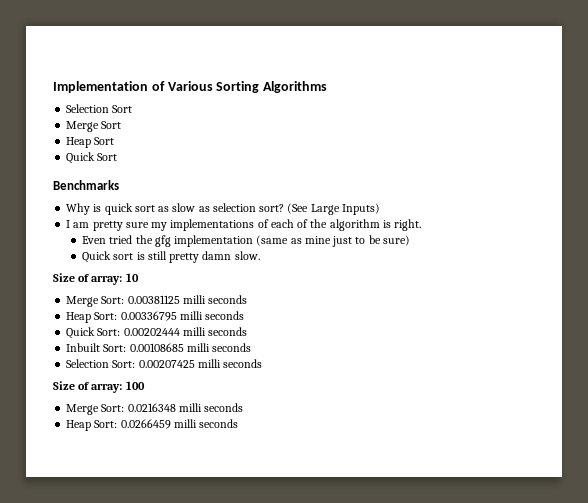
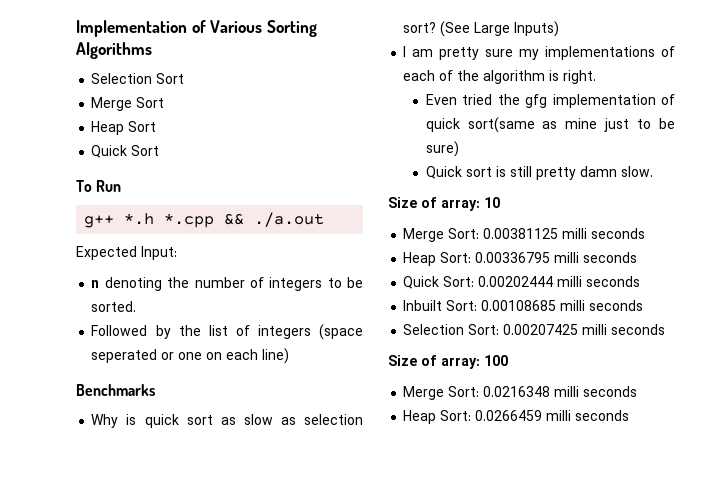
(118, 157) none -> [76,180,122,192] [84,212,325,228] [76,246,177,260] [91,277,363,291] [91,301,137,312] [91,324,363,340] [91,348,290,364] // To Run // g++ *.h *.cpp && ./a.out // Expected Input: // n denoting the number of integers to be sorted. // Followed by the list of integers (space seperated or one on each line)
[256,235,289,246] (same -> [661,94,675,105] [425,117,535,133] of quick sort(same

